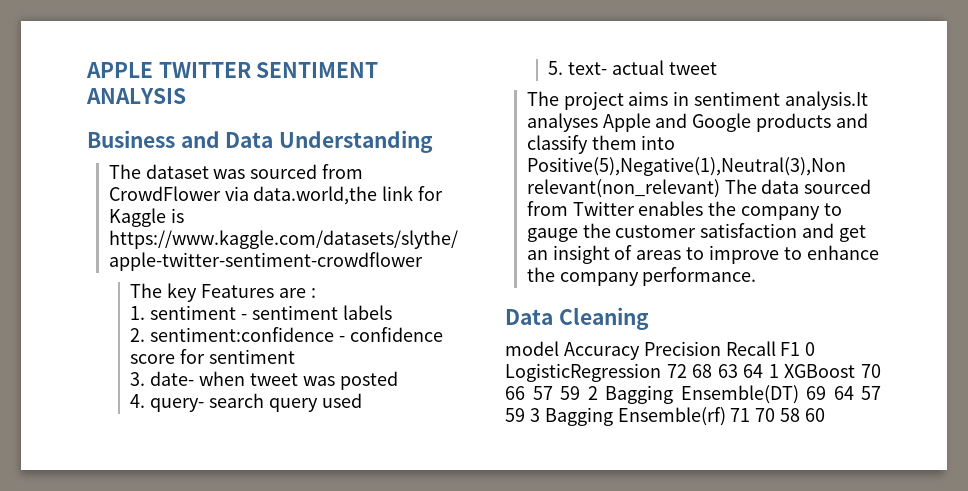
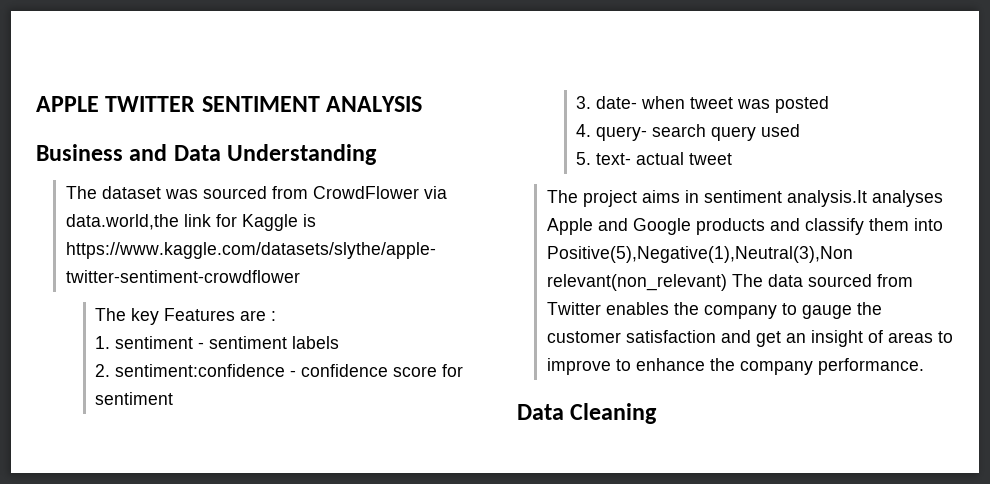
[505,341,816,360] [505,363,881,382] [505,385,881,404] [505,407,826,426] // model Accuracy Precision Recall F1 0 LogisticRegression 72 68 63 64 1 XGBoost 70 66 57 59 2 Bagging Ensemble(DT) 69 64 57 59 3 Bagging Ensemble(rf) 71 70 58 60 -> (658, 413) none

